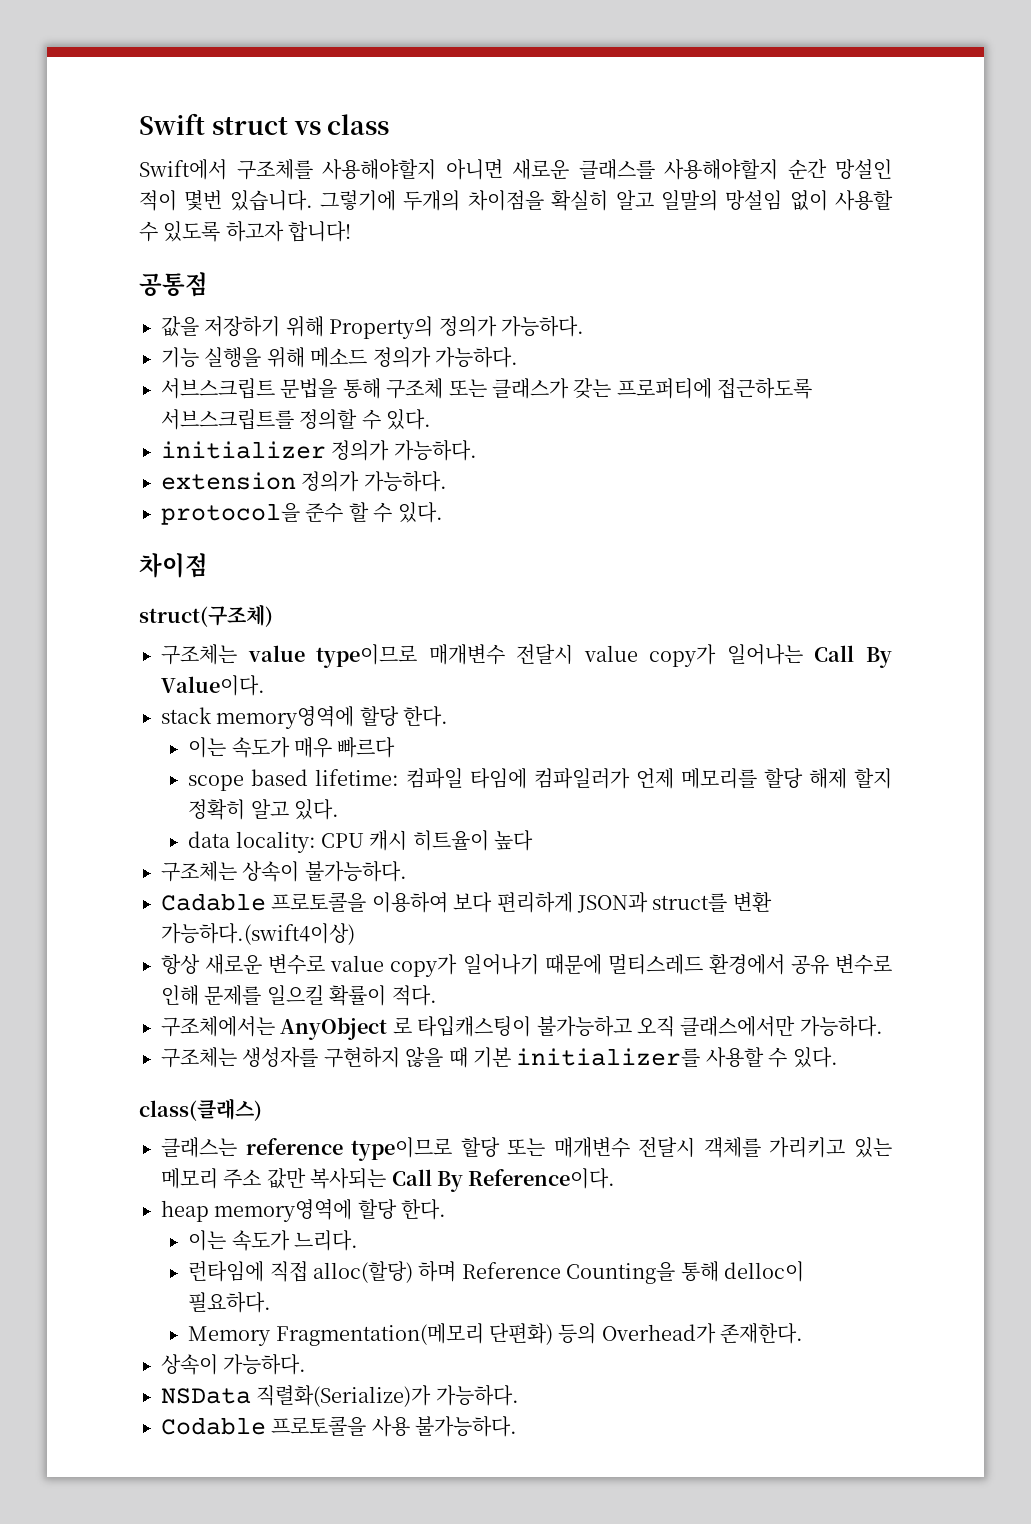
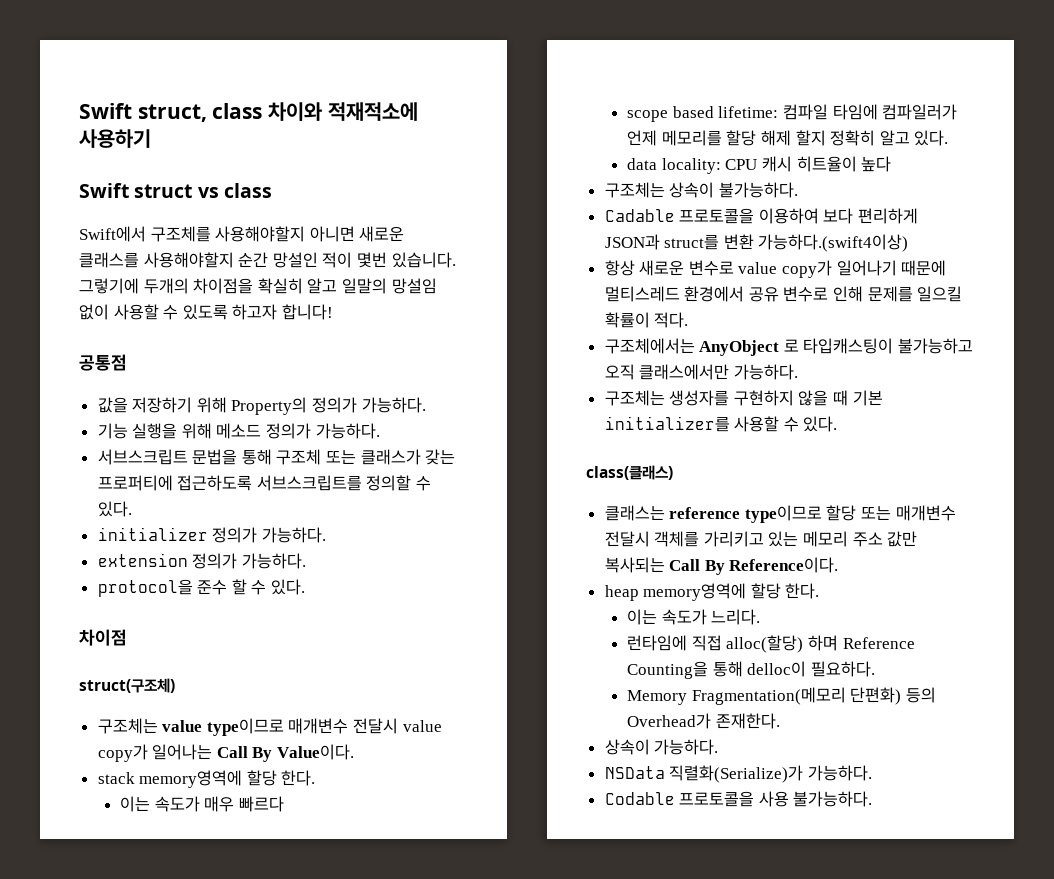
[139,113,205,135] Swift -> [79,102,418,122] [79,129,151,148] [79,183,129,198] Swift struct, class 차이와 적재적소에 사용하기 // Swift

